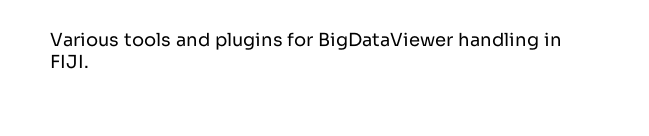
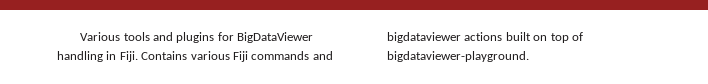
[50,54,89,69] FIJI. -> [119,51,333,62] [387,32,583,43] [387,51,529,62] Fiji. Contains various Fiji commands and bigdataviewer actions built on top of bigdataviewer-playground.

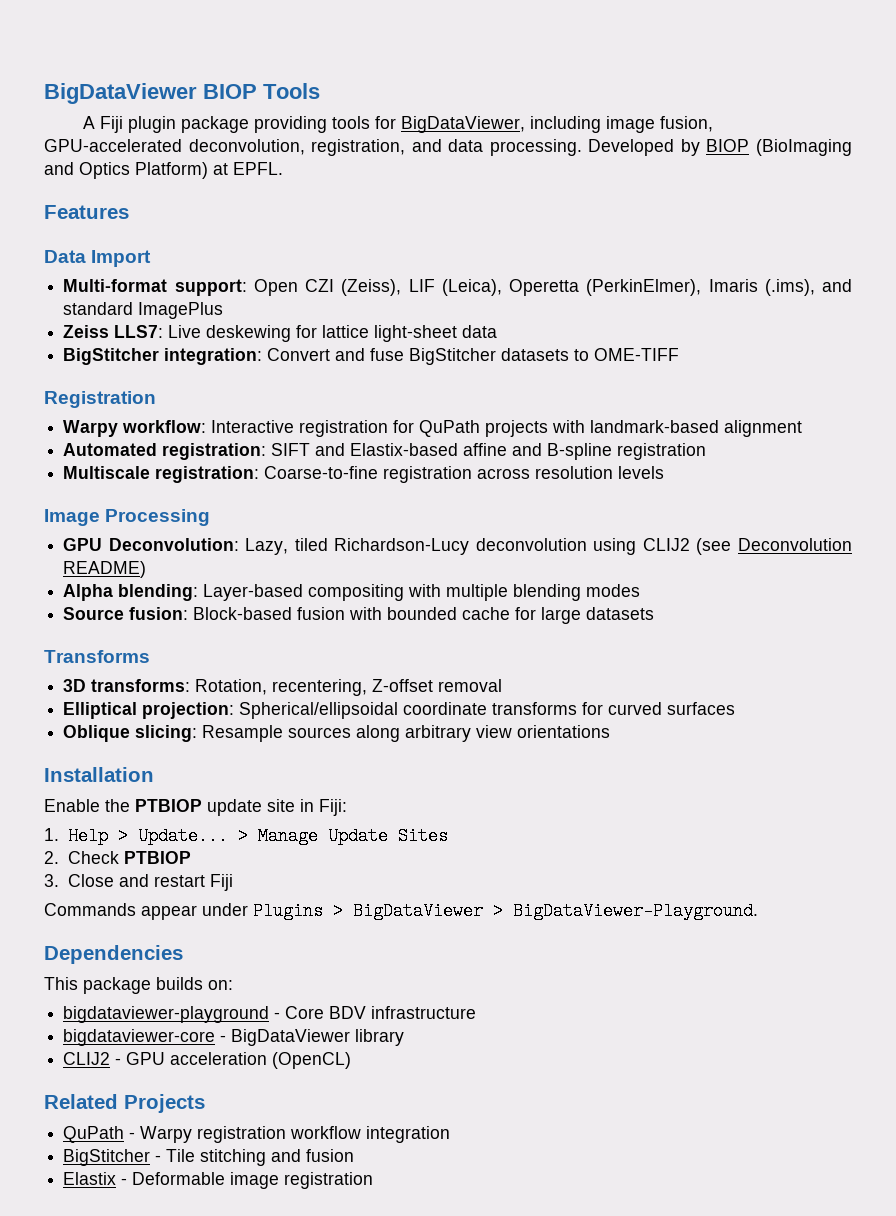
[80,32,314,43] [57,51,333,62] [387,32,583,43] [387,51,529,62] Various tools and plugins for BigDataViewer handling in Fiji. Contains various Fiji commands and bigdataviewer actions built on top of bigdataviewer-playground. -> [44,83,320,104] [83,116,714,133] [44,139,852,156] [44,162,283,179] [44,205,129,219] [44,250,152,267] [63,279,852,296] [63,302,224,319] [63,325,498,342] [63,348,680,365] [44,391,156,408] [63,420,803,437] [63,443,707,460] [63,466,665,483] [44,509,211,526] [63,538,853,555] [63,561,147,578] [63,584,641,601] [63,607,655,624] [44,650,150,663] [63,679,503,696] [63,702,736,719] [63,725,611,742] [44,767,154,782] [44,799,347,816] [44,827,448,845] [44,851,191,864] [44,874,233,891] [44,902,758,920] [44,945,183,964] [44,977,233,994] [63,1006,477,1023] [63,1029,405,1046] [63,1052,352,1069] [44,1094,205,1113] [63,1126,451,1143] [63,1149,355,1166] [63,1172,374,1189] BigDataViewer BIOP Tools // A Fiji plugin package providing tools for BigDataViewer, including image fusion, GPU-accelerated deconvolution, registration, and data processing. Developed by BIOP (BioImaging and Optics Platform) at EPFL. // Features // Data Import // Multi-format support: Open CZI (Zeiss), LIF (Leica), Operetta (PerkinElmer), Imaris (.ims), and standard ImagePlus // Zeiss LLS7: Live deskewing for lattice light-sheet data // BigStitcher integration: Convert and fuse BigStitcher datasets to OME-TIFF // Registration // Warpy workflow: Interactive registration for QuPath projects with landmark-based alignment // Automated registration: SIFT and Elastix-based affine and B-spline registration // Multiscale registration: Coarse-to-fine registration across resolution levels // Image Processing // GPU Deconvolution: Lazy, tiled Richardson-Lucy deconvolution using CLIJ2 (see Deconvolution README) // Alpha blending: Layer-based compositing with multiple blending modes // Source fusion: Block-based fusion with bounded cache for large datasets // Transforms // 3D transforms: Rotation, recentering, Z-offset removal // Elliptical projection: Spherical/ellipsoidal coordinate transforms for curved surfaces // Oblique slicing: Resample sources along arbitrary view orientations // Installation // Enable the PTBIOP update site in Fiji: // 1. Help > Update... > Manage Update Sites // 2. Check PTBIOP // 3. Close and restart Fiji // Commands appear under Plugins > BigDataViewer > BigDataViewer-Playground. // Dependencies // This package builds on: // bigdataviewer-playground - Core BDV infrastructure // bigdataviewer-core - BigDataViewer library // CLIJ2 - GPU acceleration (OpenCL) // Related Projects // QuPath - Warpy registration workflow integration // BigStitcher - Tile stitching and fusion // Elastix - Deformable image registration

